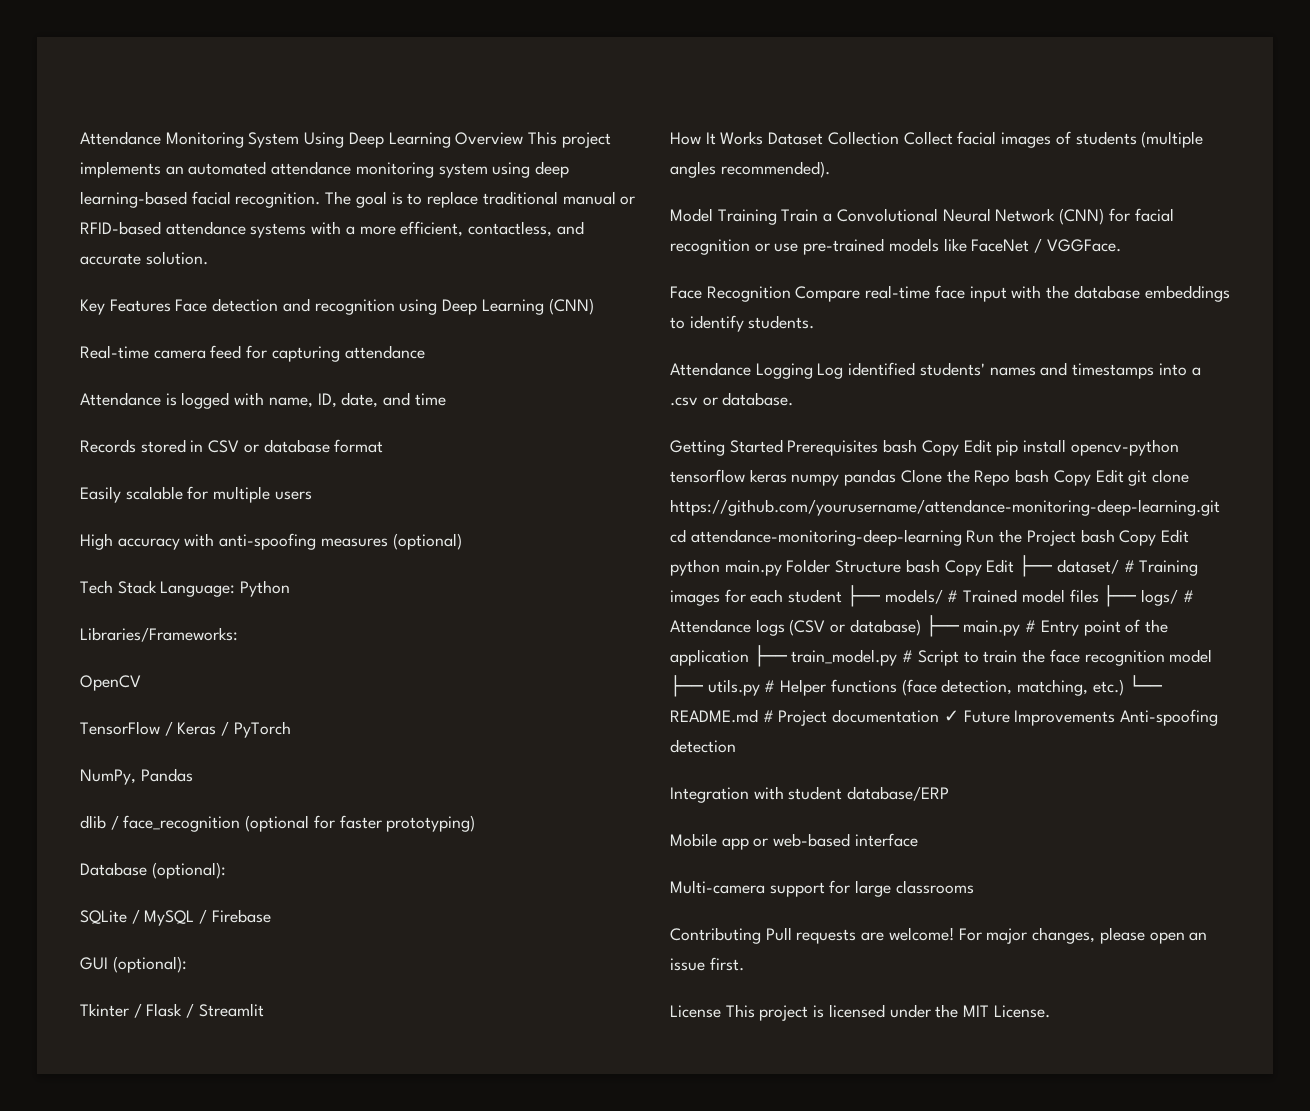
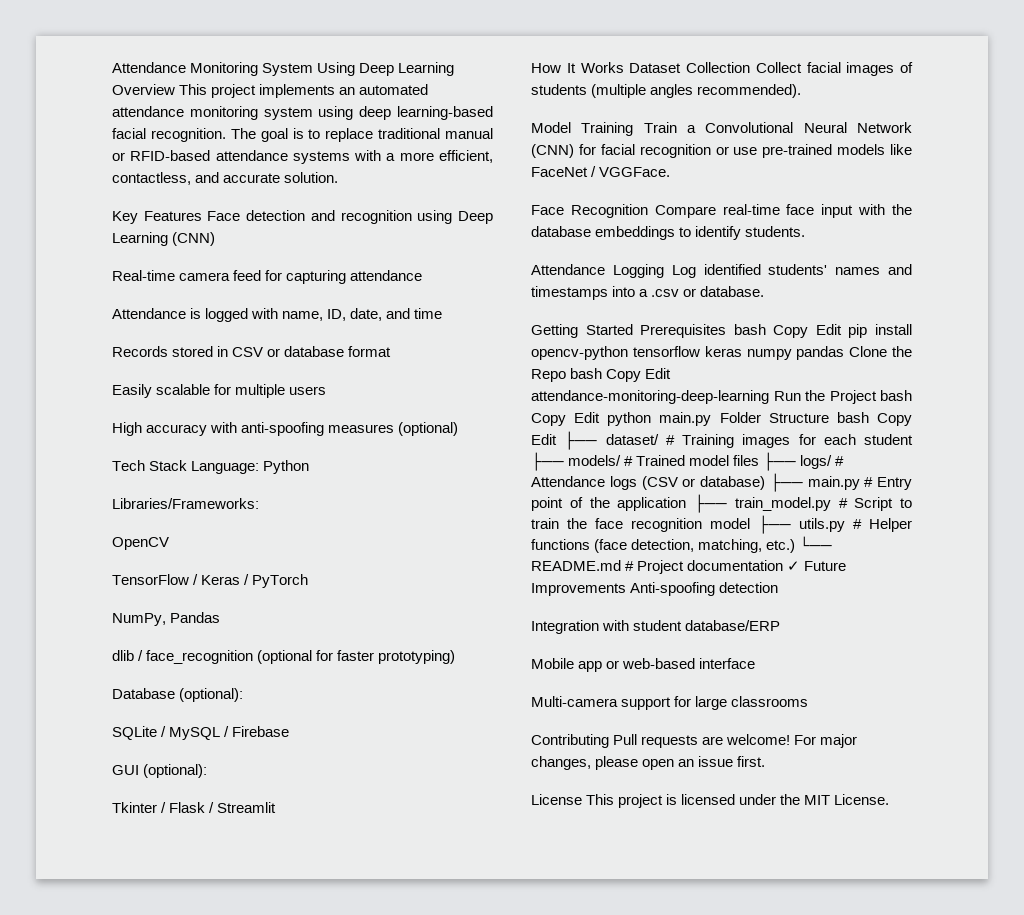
[1128,469,1189,486] [670,499,1220,516] [670,529,686,543] git clone https://github.com/yourusername/attendance-monitoring-deep-learning.git cd -> (672, 373) none

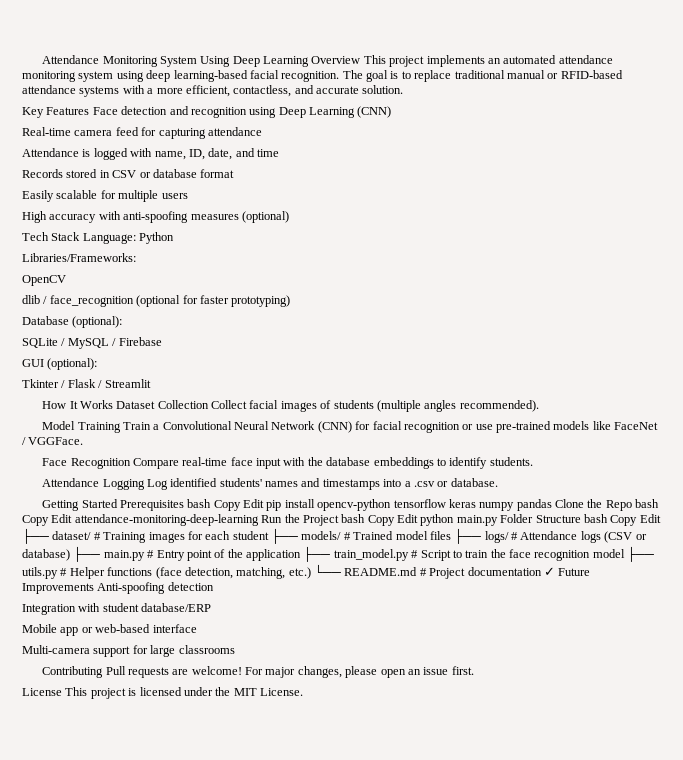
[112,574,309,588] [112,612,221,626] // TensorFlow / Keras / PyTorch // NumPy, Pandas -> (66, 280) none

